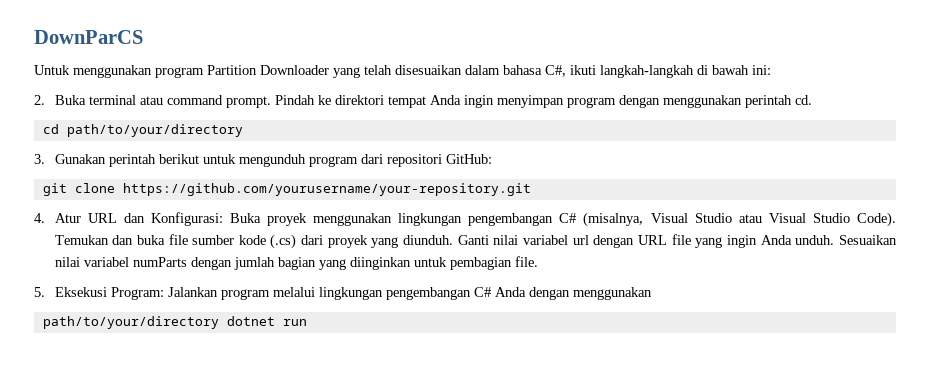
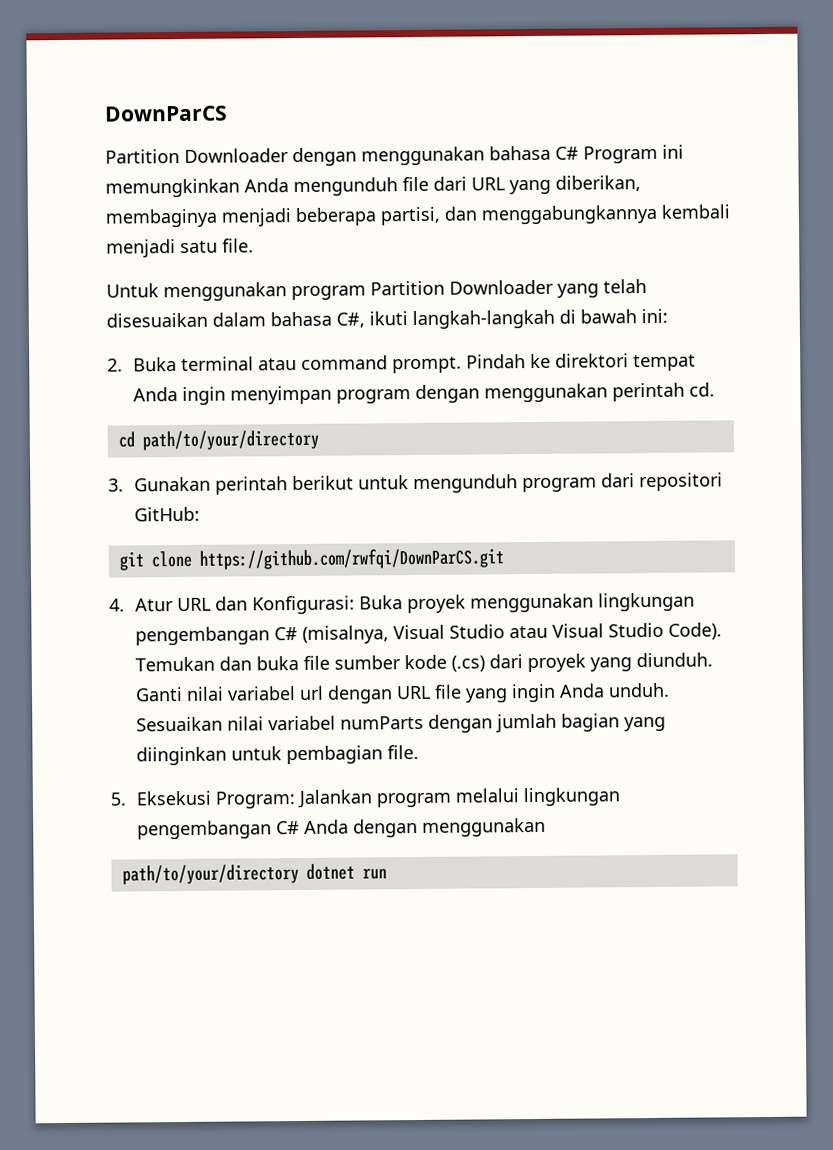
(143, 37) none -> [105,144,684,167] [105,175,641,198] [105,204,730,228] [106,238,254,258] // Partition Downloader dengan menggunakan bahasa C# Program ini memungkinkan Anda mengunduh file dari URL yang diberikan, membaginya menjadi beberapa partisi, dan menggabungkannya kembali menjadi satu file.
[122,183,531,196] https://github.com/yourusername/your-repository.git -> [198,548,504,570] https://github.com/rwfqi/DownParCS.git

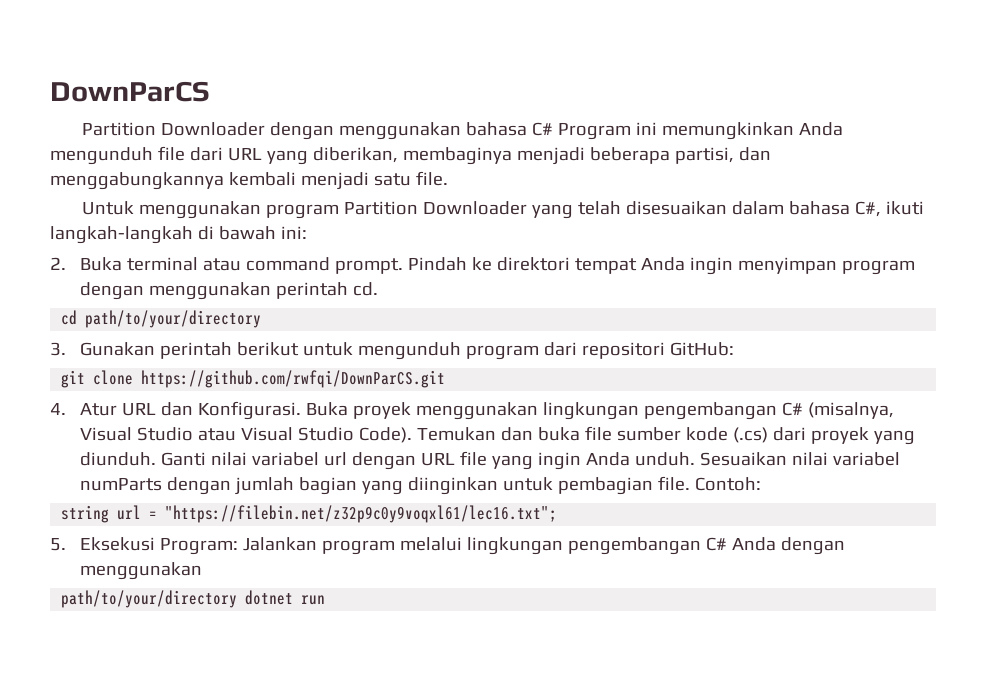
[251,595,355,615] Konfigurasi: -> [197,401,301,420] Konfigurasi.
(419, 752) none -> [694,477,761,491] [61,505,558,523] Contoh: // string url = "https://filebin.net/z32p9c0y9voqxl61/lec16.txt";

